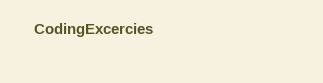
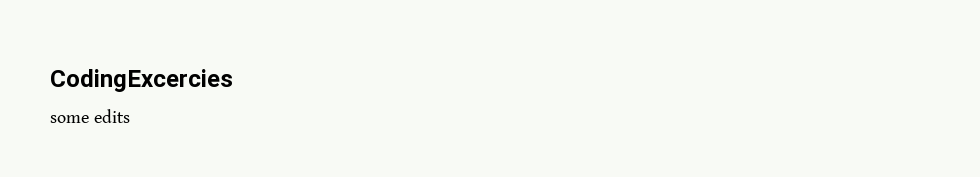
(153, 30) none -> [50,109,130,123] // some edits

